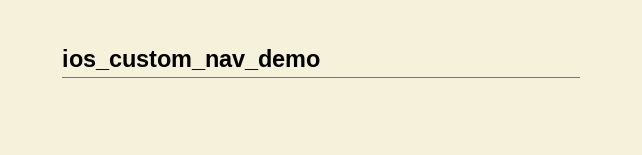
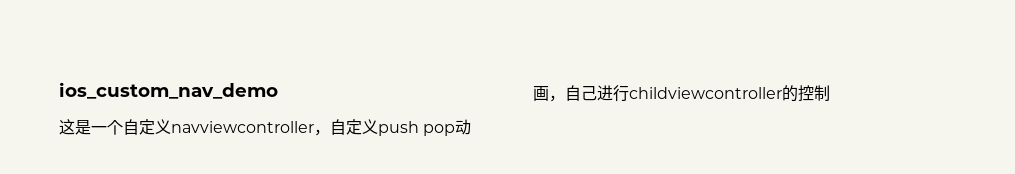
(320, 59) none -> [59,119,472,136] [533,85,830,102] // 这是一个自定义navviewcontroller，自定义push pop动画，自己进行childviewcontroller的控制

